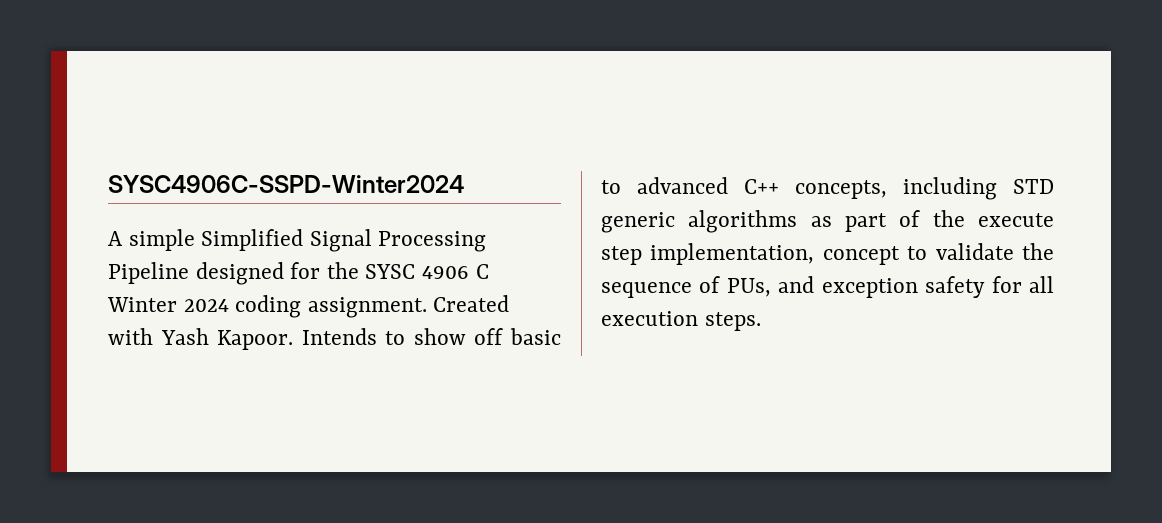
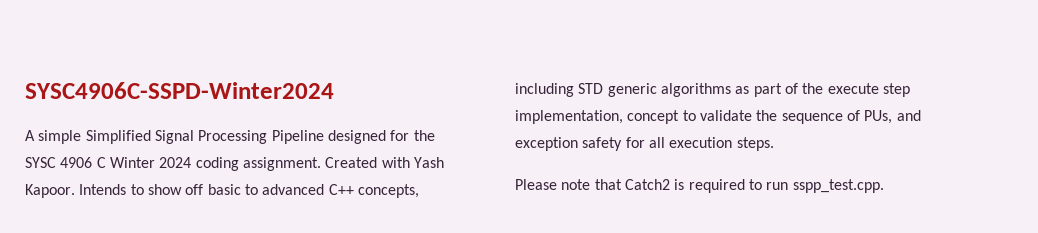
(761, 321) none -> [515,179,884,193] // Please note that Catch2 is required to run sspp_test.cpp.

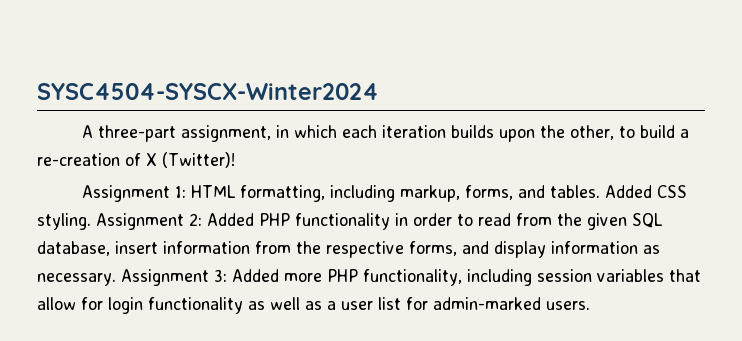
[25,82,334,99] SYSC4906C-SSPD-Winter2024 -> [37,83,379,100] SYSC4504-SYSCX-Winter2024
[38,130,435,144] [25,157,444,171] [25,184,419,198] [515,83,910,97] [515,110,921,124] [515,137,774,151] [515,179,884,193] simple Simplified Signal Processing Pipeline designed for the SYSC 4906 C Winter 2024 coding assignment. Created with Yash Kapoor. Intends to show off basic to advanced C++ concepts, including STD generic algorithms as part of the execute step implementation, concept to validate the sequence of PUs, and exception safety for all execution steps. // Please note that Catch2 is required to run sspp_test.cpp. -> [97,125,689,142] [37,152,235,168] [81,185,687,202] [37,213,663,230] [37,241,660,258] [37,269,701,286] [37,297,590,314] three-part assignment, in which each iteration builds upon the other, to build a re-creation of X (Twitter)! // Assignment 1: HTML formatting, including markup, forms, and tables. Added CSS styling. Assignment 2: Added PHP functionality in order to read from the given SQL database, insert information from the respective forms, and display information as necessary. Assignment 3: Added more PHP functionality, including session variables that allow for login functionality as well as a user list for admin-marked users.

